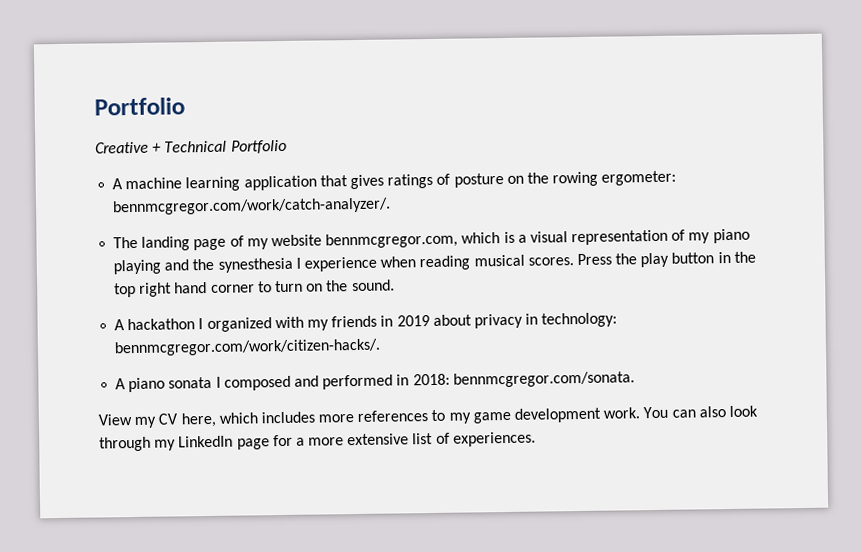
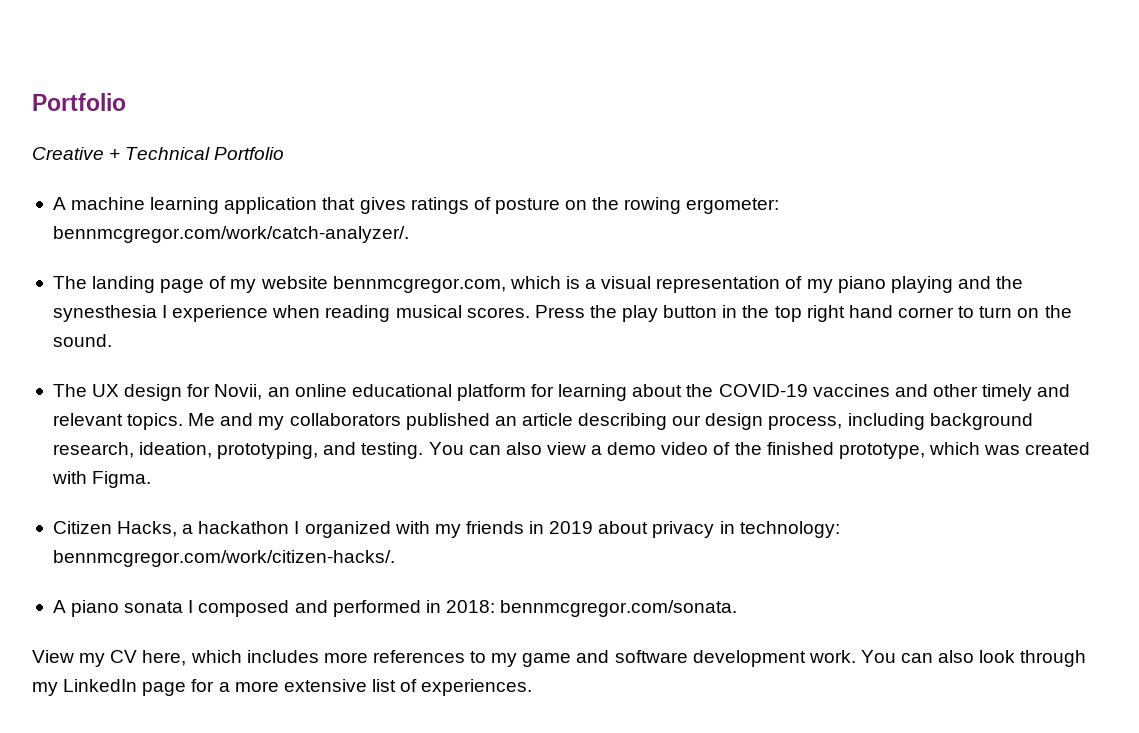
[114,319,126,331] A -> [52,384,1071,401] [52,413,1033,430] [52,442,1091,459] [51,471,152,488] [52,521,194,537] The UX design for Novii, an online educational platform for learning about the COVID-19 vaccines and other timely and relevant topics. Me and my collaborators published an article describing our design process, including background research, ideation, prototyping, and testing. You can also view a demo video of the finished prototype, which was created with Figma. // Citizen Hacks, a
(511, 417) none -> [576,650,688,663] and software

